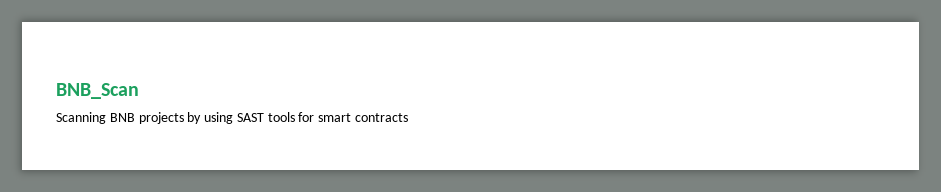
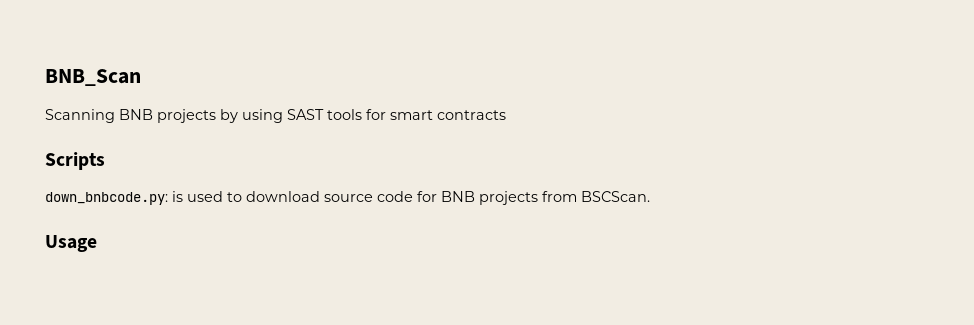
(409, 117) none -> [45,152,105,170] [45,191,650,205] [45,235,97,252] // Scripts // down_bnbcode.py: is used to download source code for BNB projects from BSCScan. // Usage

